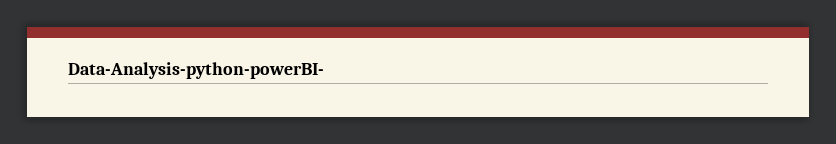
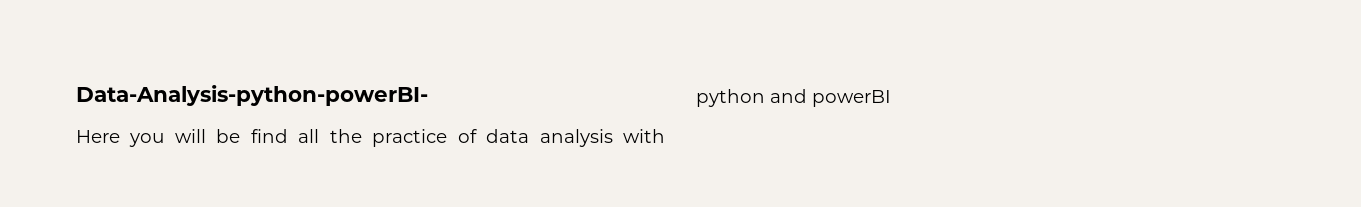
(324, 70) none -> [76,129,665,147] [696,89,891,107] // Here you will be find all the practice of data analysis with python and powerBI

